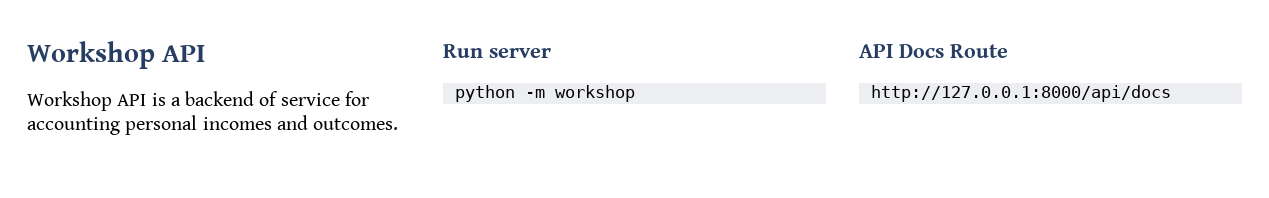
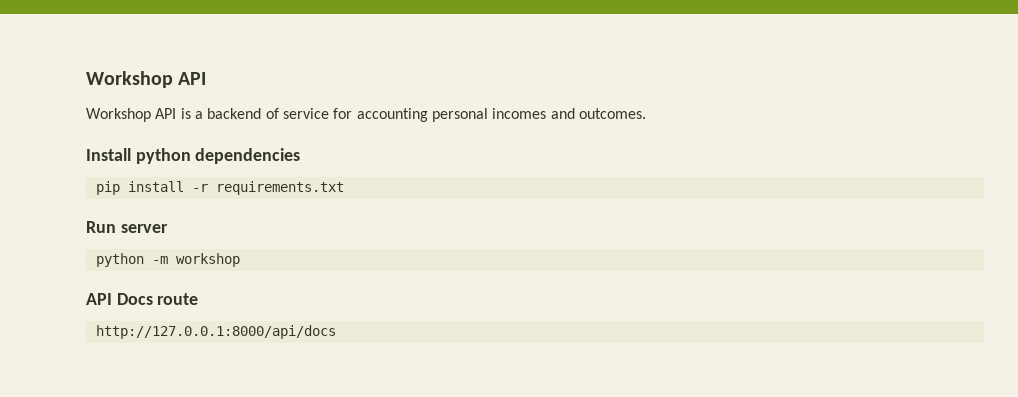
(399, 124) none -> [86,148,301,164] [95,181,344,195] // Install python dependencies // pip install -r requirements.txt
[950,44,1008,58] Route -> [157,293,199,305] route

